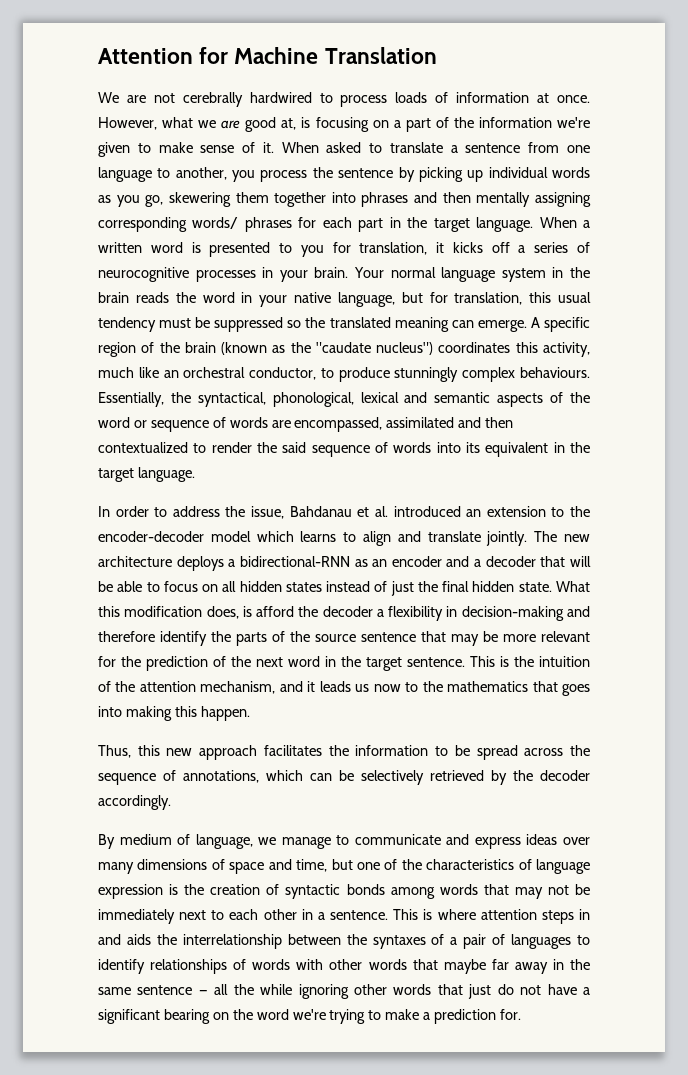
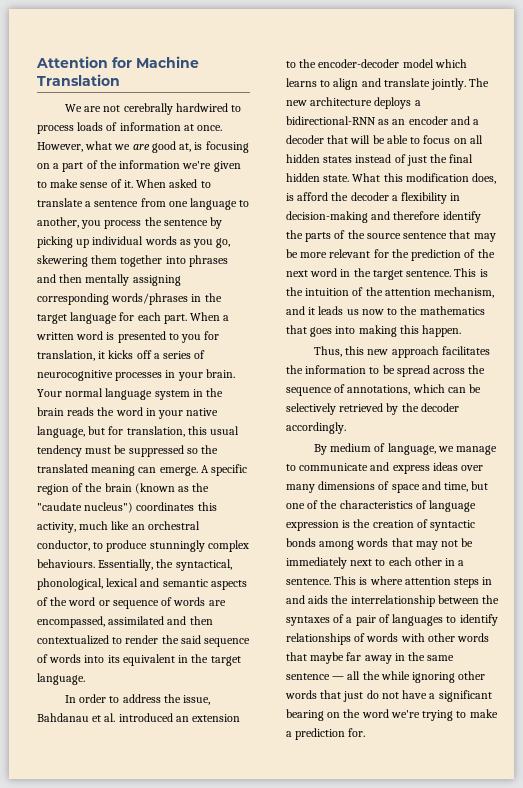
[192,217,534,232] words/ phrases for each part in the target language. -> [111,293,222,305] [37,312,187,324] words/phrases in the target language for each part.

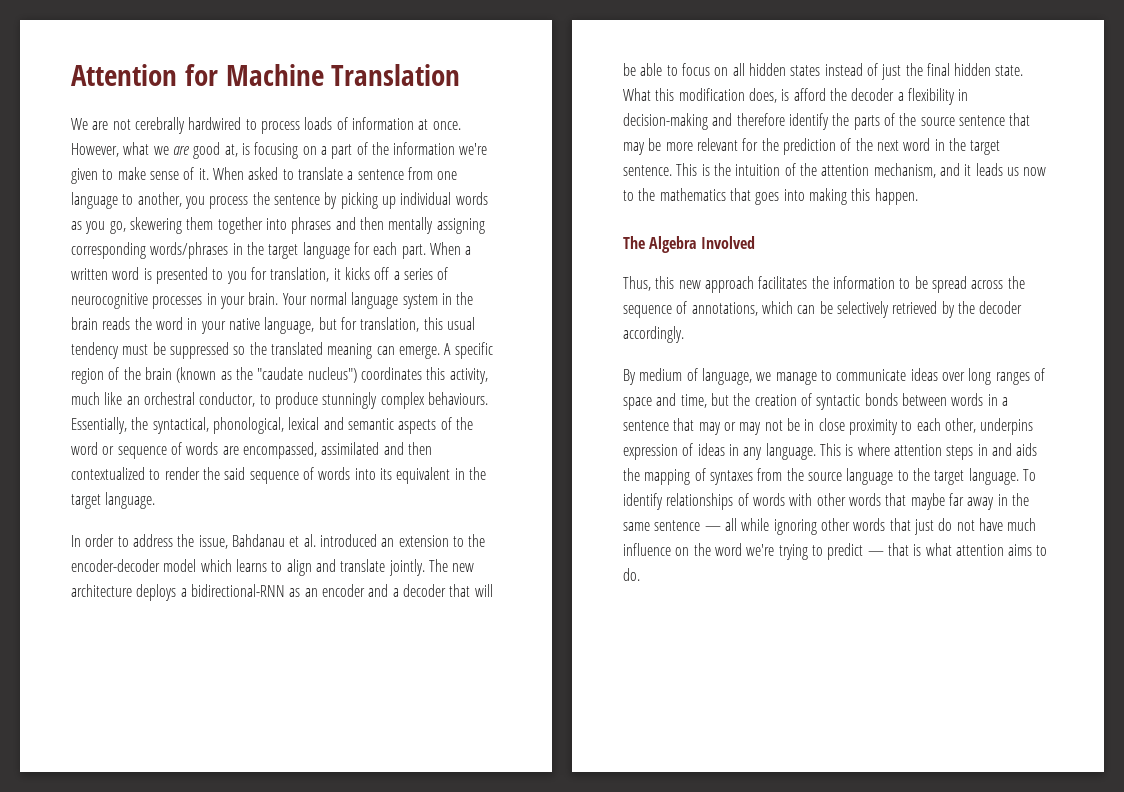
(462, 331) none -> [623,236,755,253] // The Algebra Involved
[370,462,484,474] [286,481,376,493] and express ideas over many dimensions -> [910,368,1030,385] ideas over long ranges
[286,500,477,512] [286,520,351,531] one of the characteristics of language expression is -> (729, 399) none
[319,538,474,550] [286,557,465,569] [286,578,331,585] among words that may not be immediately next to each other in a sentence. -> [901,393,1008,406] [623,418,1034,435] [623,443,816,460] between words in a sentence that may or may not be in close proximity to each other, underpins expression of ideas in any language.
[350,595,500,607] [286,614,457,626] interrelationship between the syntaxes of a pair of languages to -> [644,468,1036,485] mapping of syntaxes from the source language to the target language. To
[362,671,380,680] the -> (737, 524) none
[429,690,492,702] [286,709,324,721] a significant bearing -> [1007,518,1037,531] [623,543,671,556] much influence
[469,709,498,718] [286,728,366,740] make a prediction for. -> [827,543,1048,560] [623,568,640,581] predict — that is what attention aims to do.

